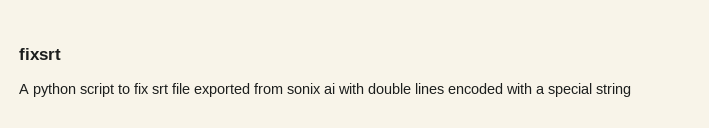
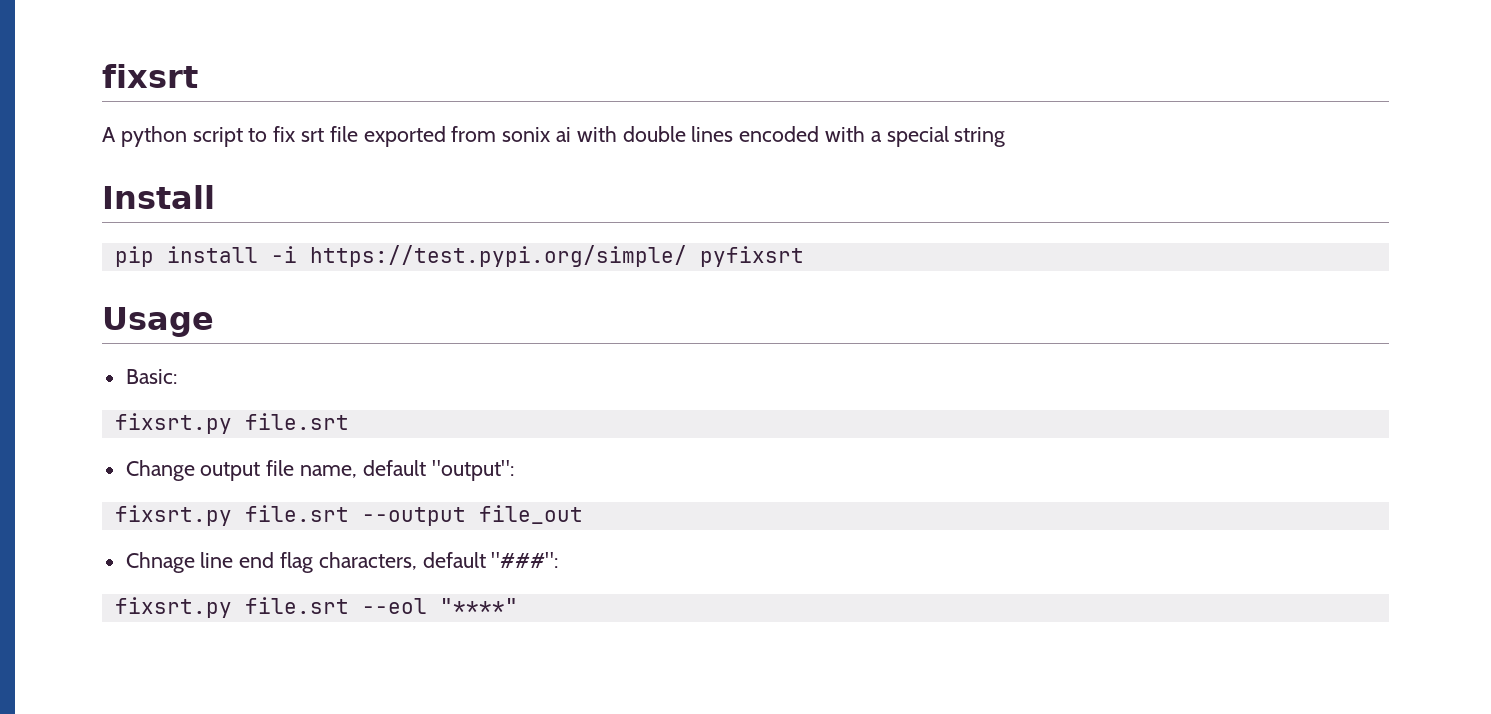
(631, 90) none -> [102,185,215,209] [114,245,804,267] [102,307,214,337] [125,369,177,384] [114,413,349,434] [125,460,514,481] [114,505,583,526] [125,552,559,573] [114,597,518,618] // Install // pip install -i https://test.pypi.org/simple/ pyfixsrt // Usage // Basic: // fixsrt.py file.srt // Change output file name, default "output": // fixsrt.py file.srt --output file_out // Chnage line end flag characters, default "###": // fixsrt.py file.srt --eol "****"

